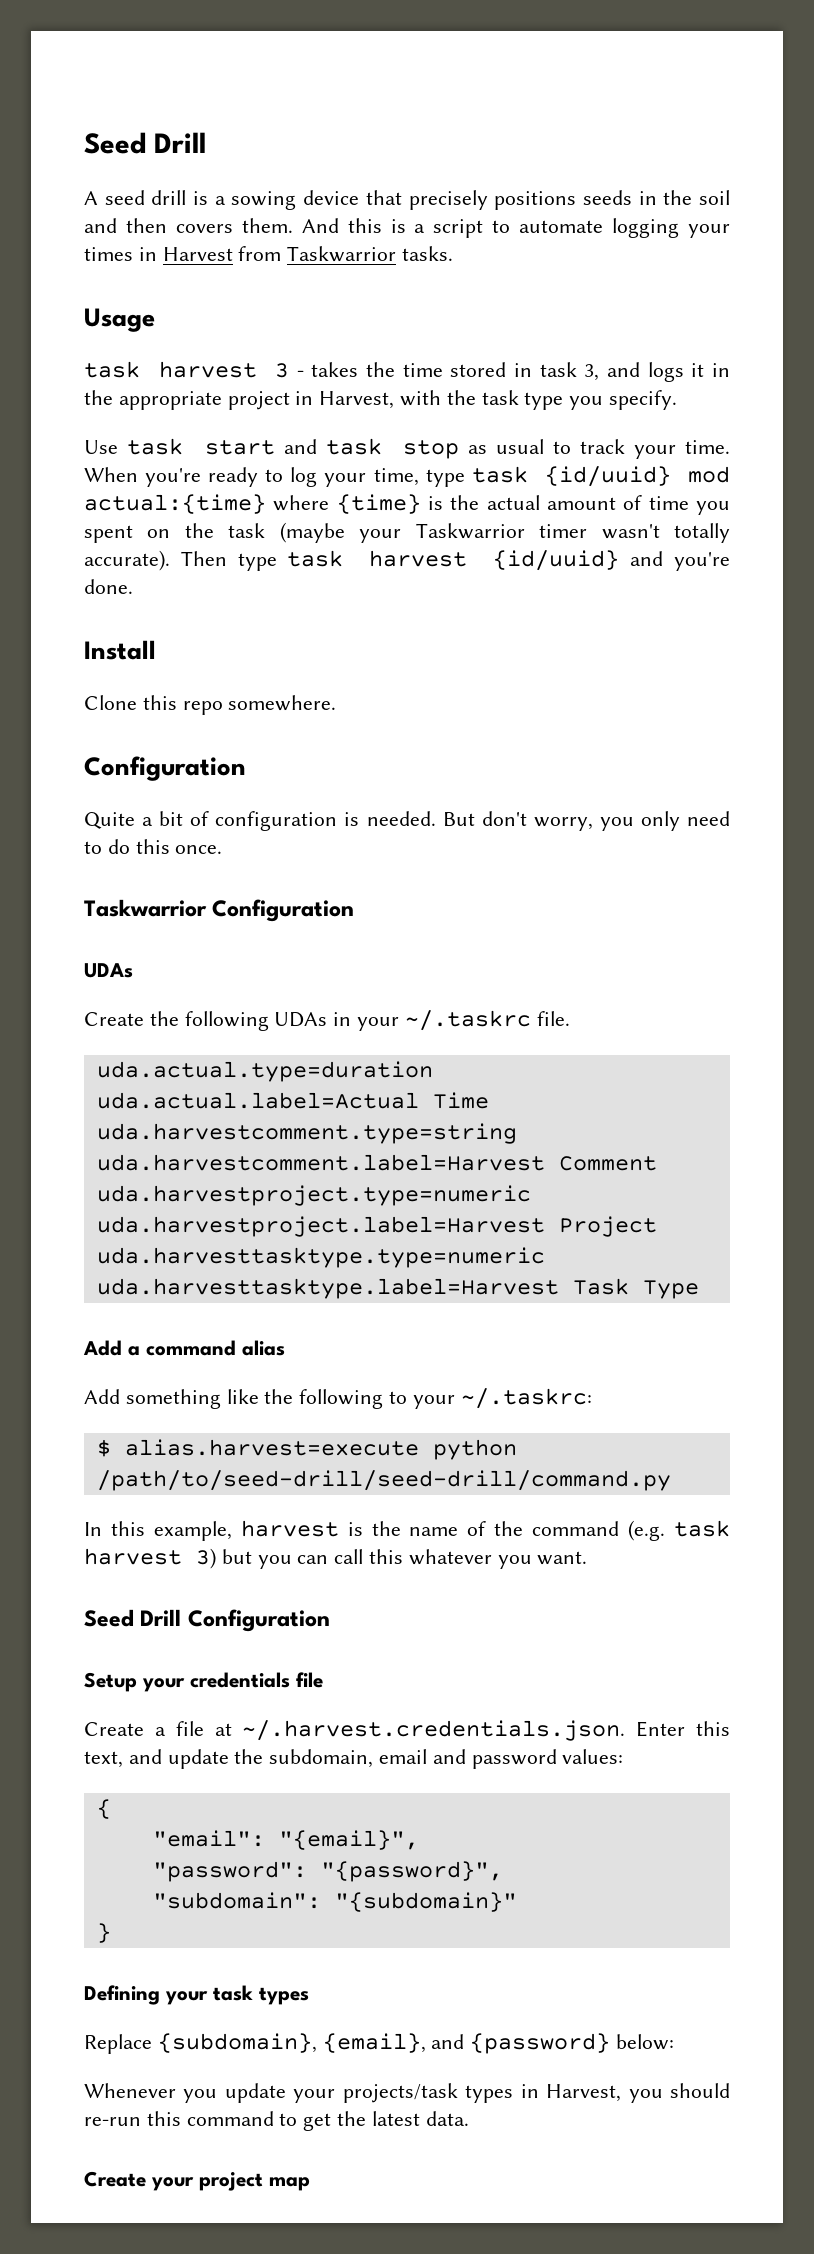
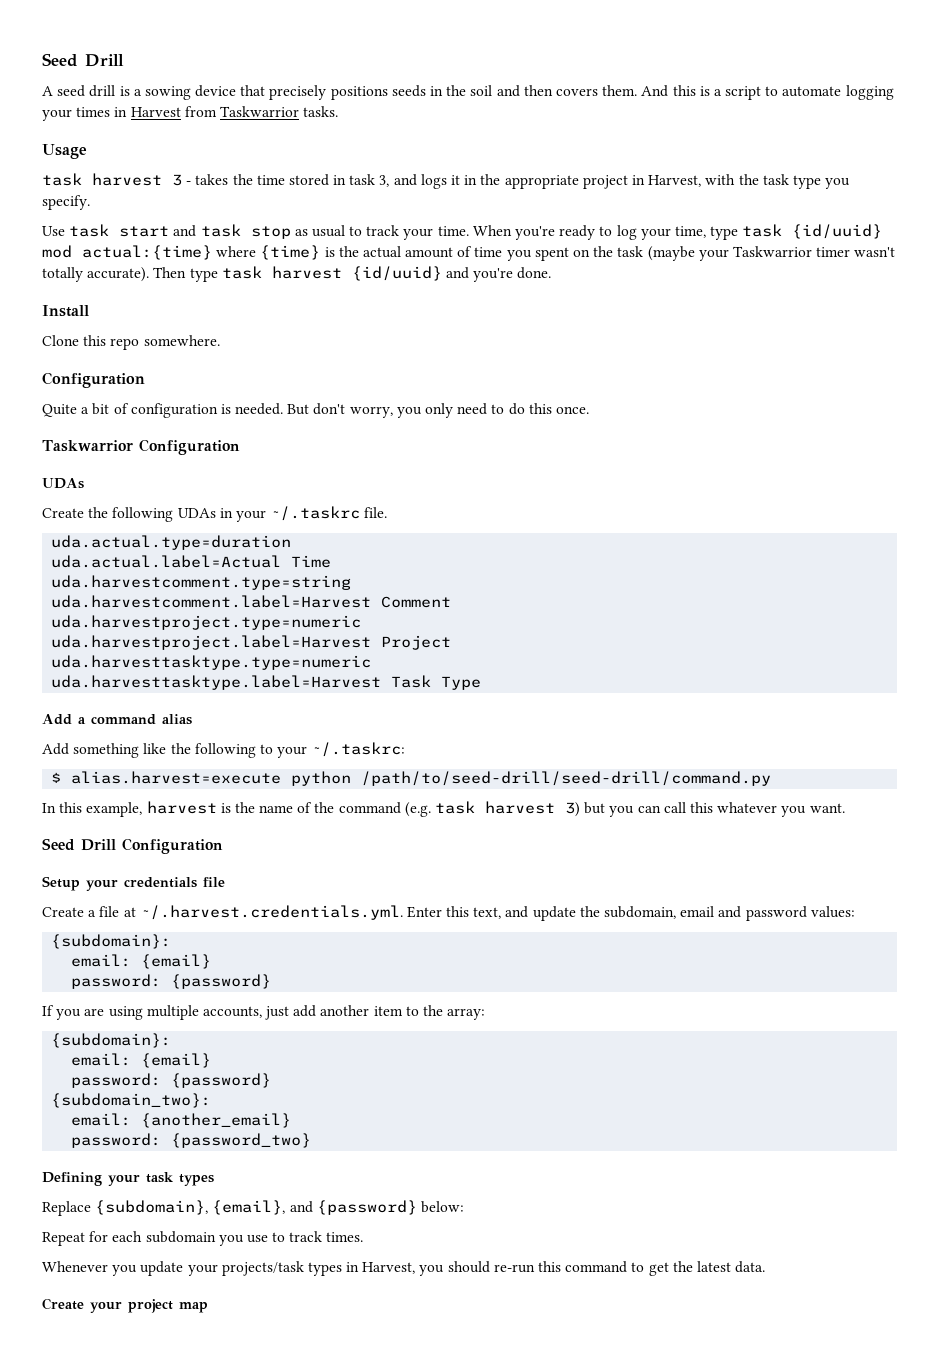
[242,1720,626,1741] ~/.harvest.credentials.json. -> [139,905,403,920] ~/.harvest.credentials.yml.
[96,1799,111,1819] [152,1830,419,1850] [152,1861,503,1882] [152,1892,517,1912] [96,1923,111,1943] { // "email": "{email}", // "password": "{password}", // "subdomain": "{subdomain}" // } -> [51,934,172,949] [71,954,212,969] [71,974,272,989] [42,1005,486,1020] [51,1033,172,1048] [71,1053,212,1068] [71,1073,272,1088] [51,1093,212,1108] [71,1113,292,1128] [71,1133,312,1148] {subdomain}: // email: {email} // password: {password} // If you are using multiple accounts, just add another item to the array: // {subdomain}: // email: {email} // password: {password} // {subdomain_two}: // email: {another_email} // password: {password_two}
(675, 2042) none -> [42,1231,364,1246] // Repeat for each subdomain you use to track times.

